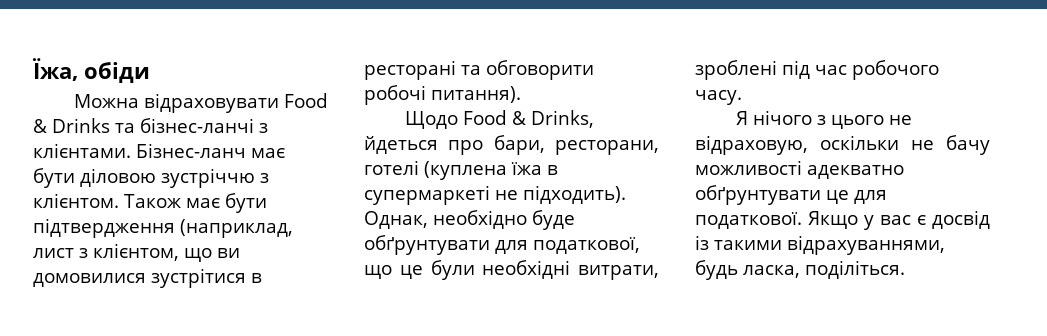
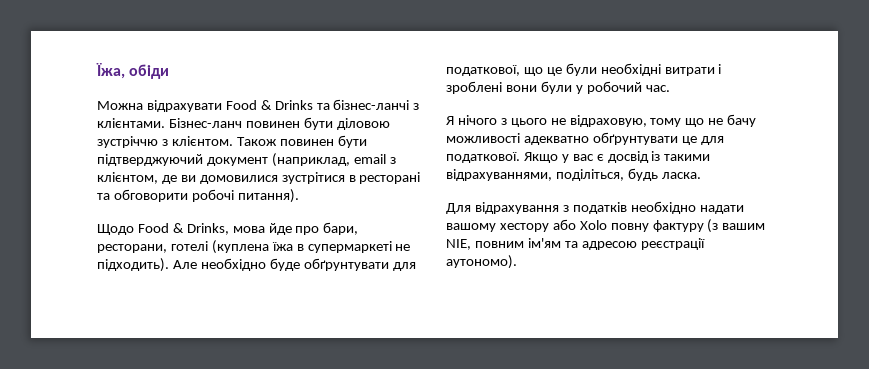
[143,93,279,113] відраховувати -> [146,100,222,112] відрахувати
[251,148,285,158] має -> [245,121,300,128] повинен
[186,193,267,213] [33,218,293,238] [33,248,74,258] має бути підтвердження (наприклад, лист -> [279,135,367,148] [97,153,386,167] повинен бути підтверджуючий документ (наприклад, email
[184,248,212,262] що -> [161,175,177,184] де
[364,136,438,154] йдеться -> [232,223,292,235] мова йде
[364,211,428,229] Однак, -> [172,260,197,269] Але
[578,265,659,280] [695,60,939,80] [695,90,742,105] витрати, зроблені під час робочого часу. -> [664,64,722,76] [446,81,670,94] витрати і зроблені вони були у робочий час.
[820,135,899,150] оскільки -> [650,118,705,127] тому що
[695,260,905,280] будь ласка, поділіться. -> [555,168,701,181] [446,201,744,214] [446,219,766,233] [446,238,705,250] [446,255,517,269] поділіться, будь ласка. // Для відрахування з податків необхідно надати вашому хестору або Xolo повну фактуру (з вашим NIE, повним ім'ям та адресою реєстрації аутономо).

